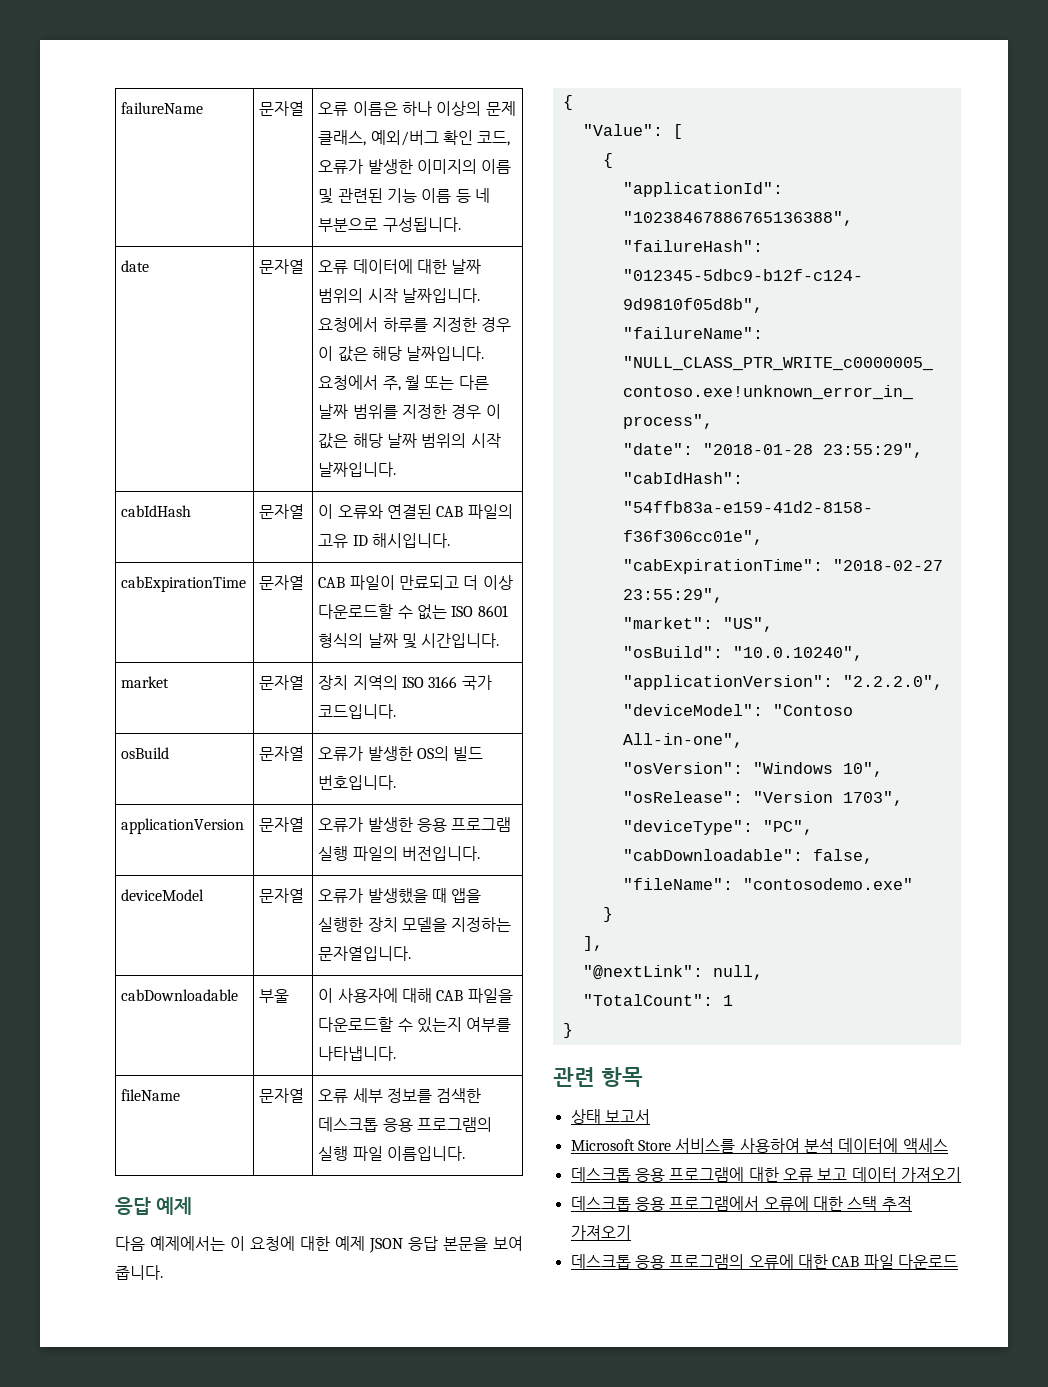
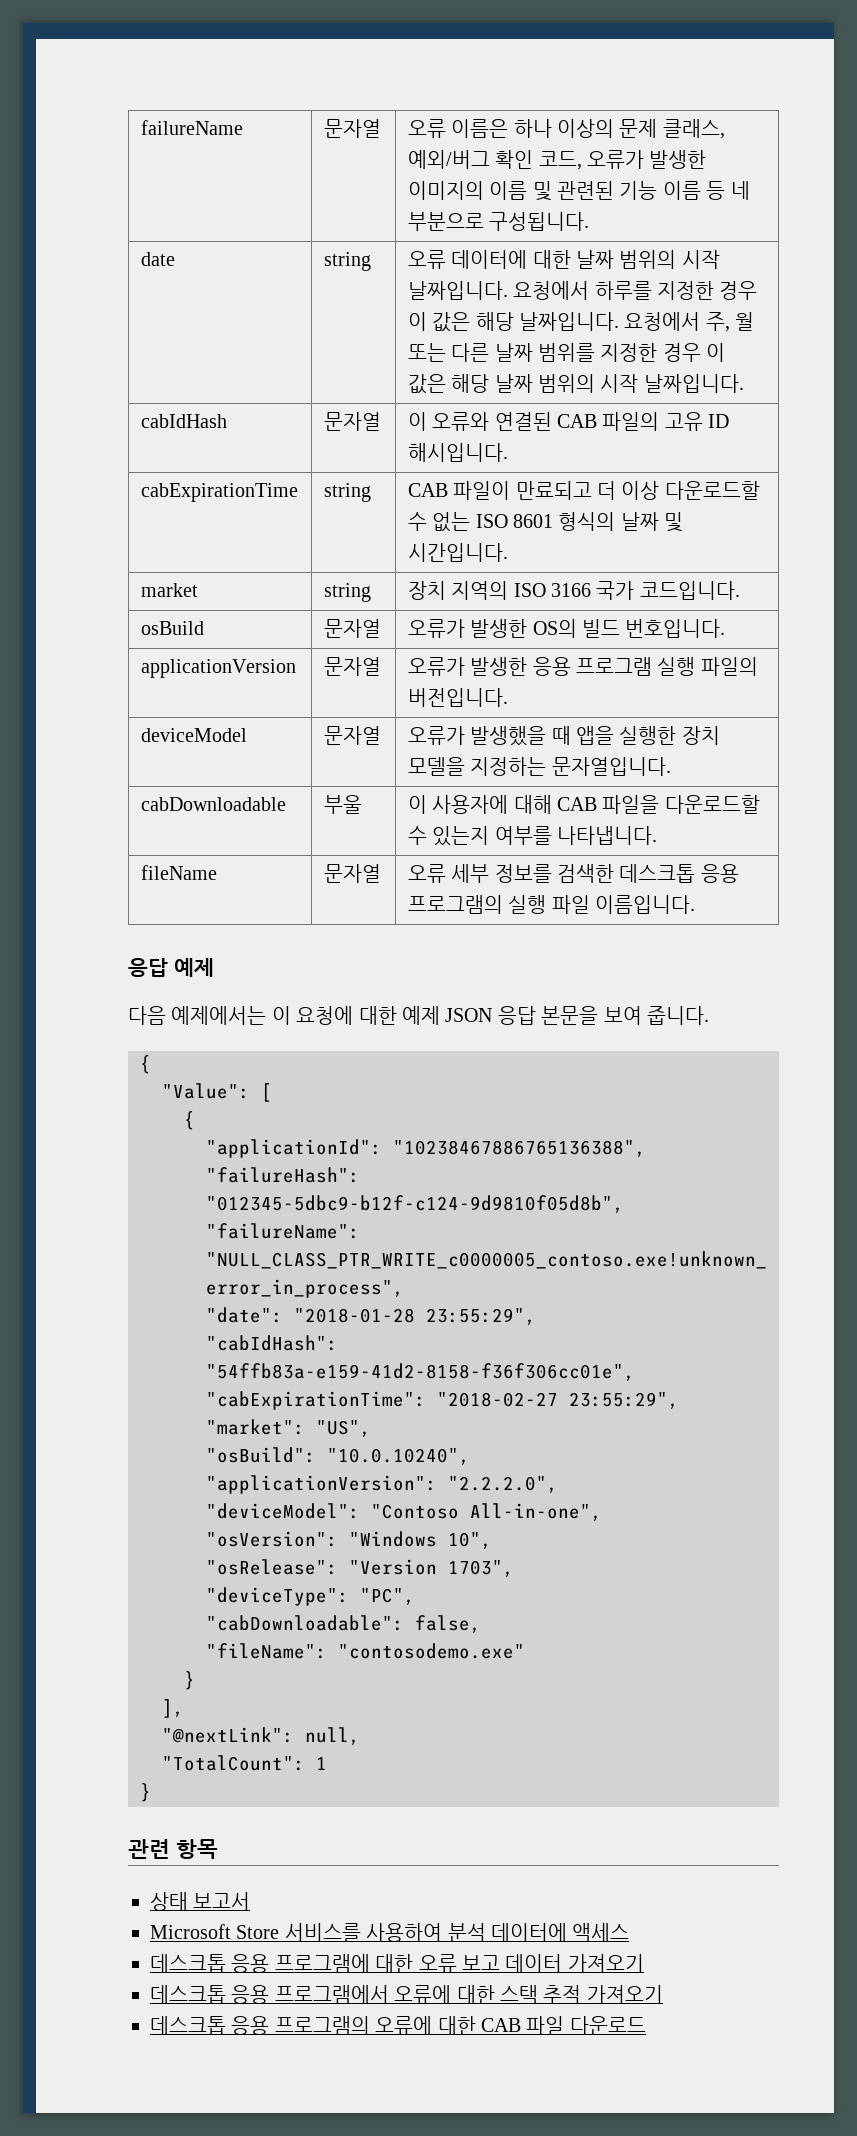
[259,259,305,274] 문자열 -> [323,252,371,271] string
[259,575,305,590] 문자열 -> [323,483,371,502] string
[259,675,305,690] 문자열 -> [323,583,371,602] string

